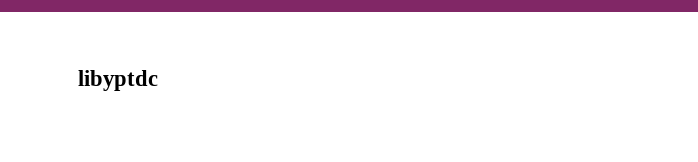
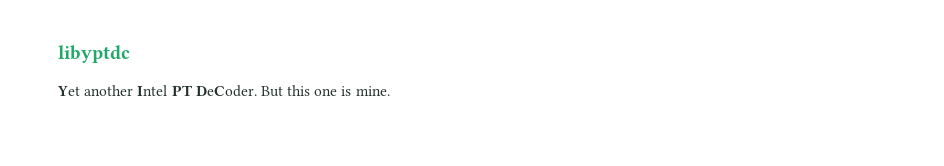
(158, 80) none -> [57,85,390,97] // Yet another Intel PT DeCoder. But this one is mine.

